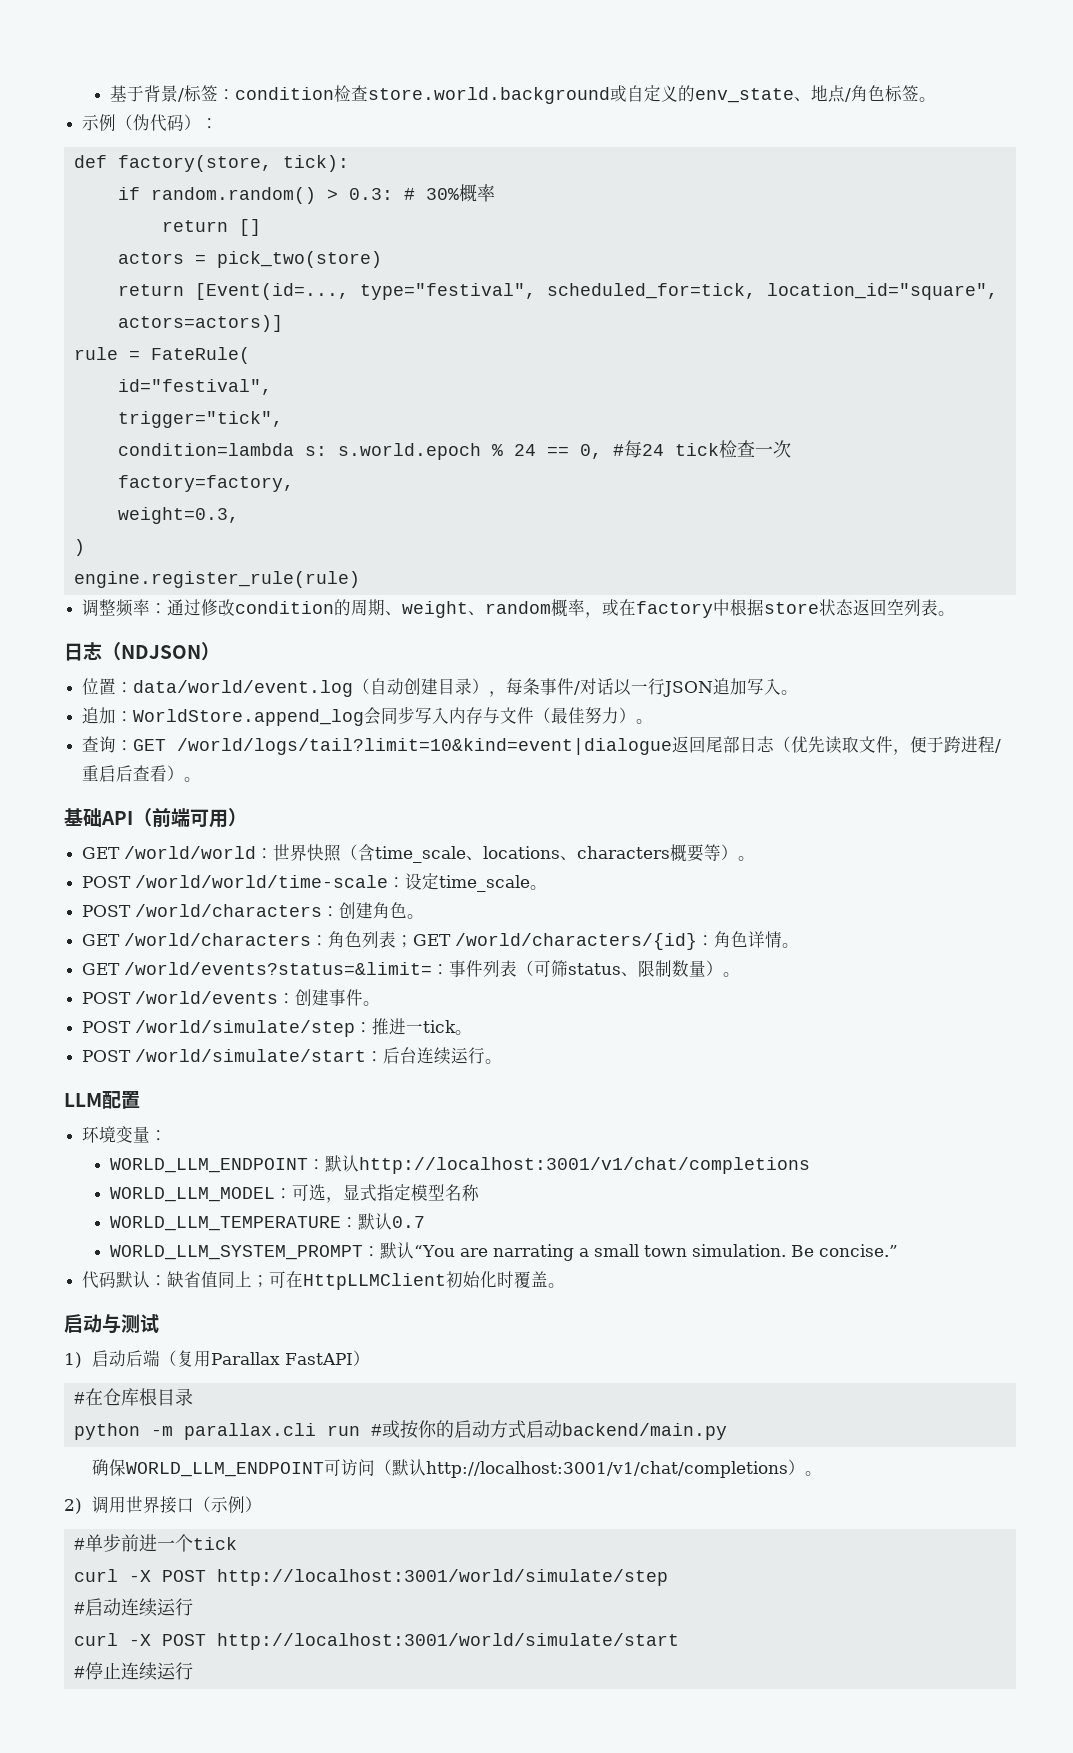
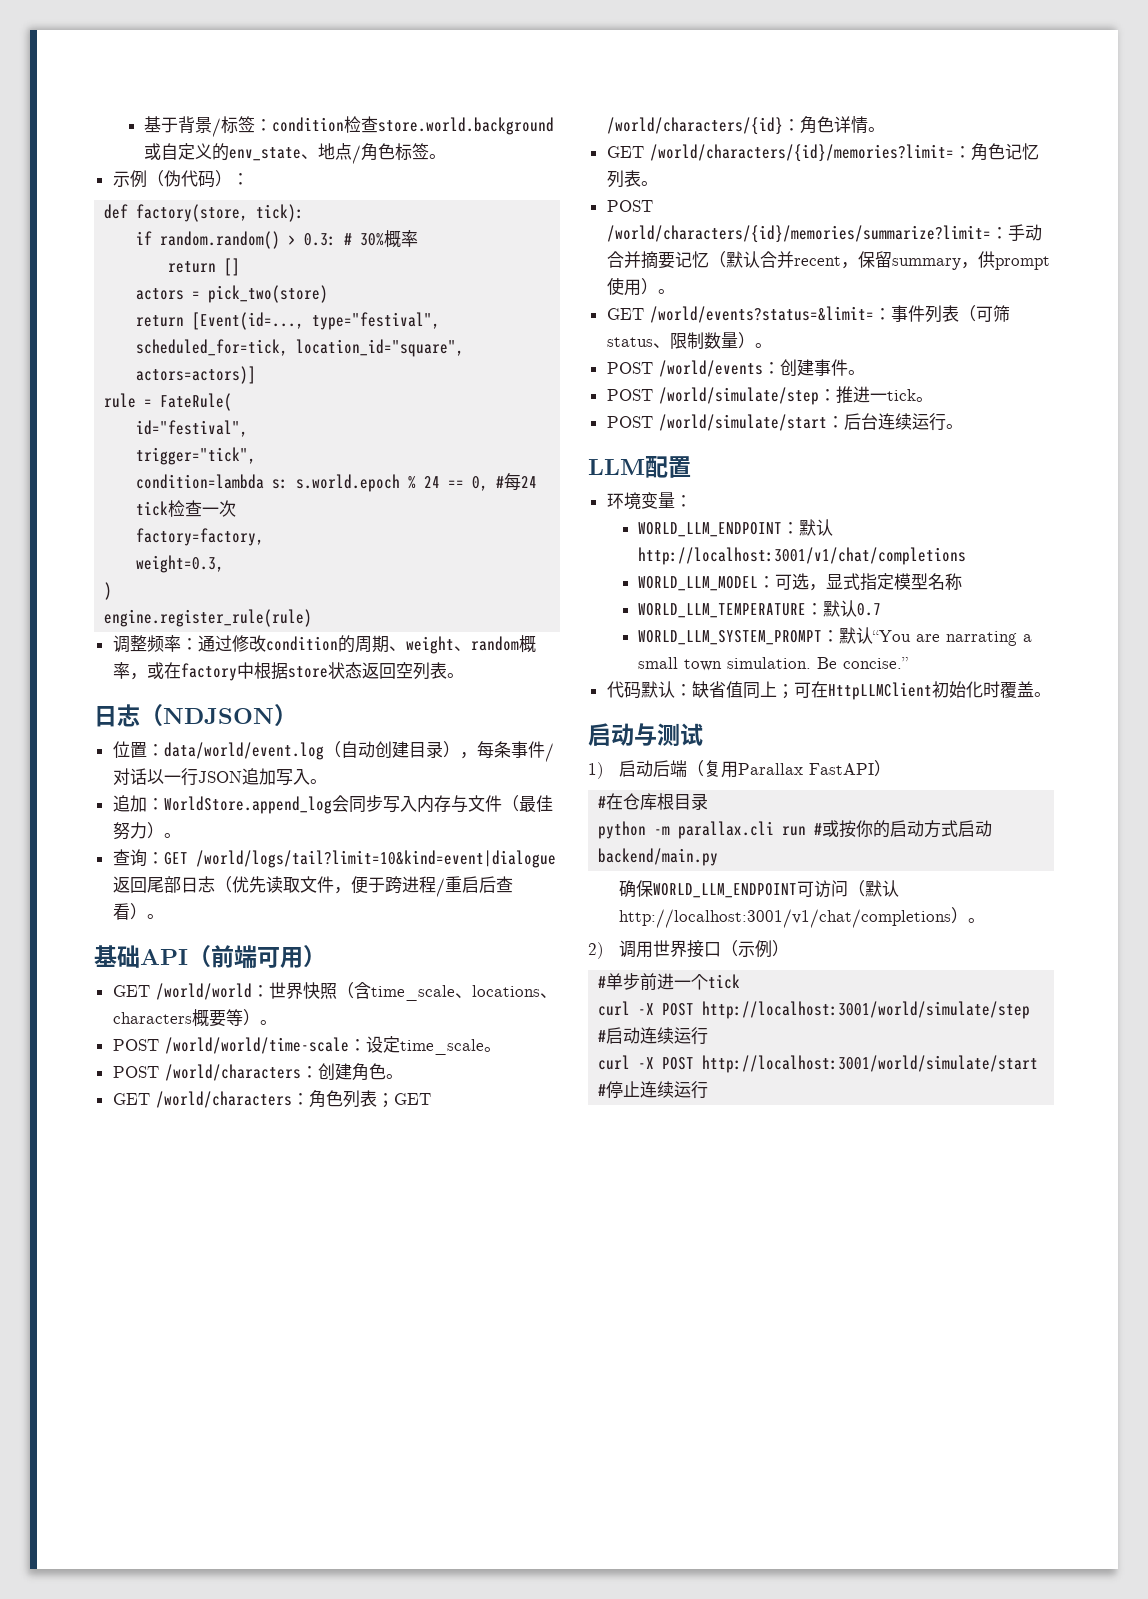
(800, 945) none -> [606,143,1039,162] [606,170,658,188] [606,200,653,212] [606,224,1042,243] [606,251,1050,270] [606,277,675,296] // GET /world/characters/{id}/memories?limit=：角色记忆列表。 // POST /world/characters/{id}/memories/summarize?limit=：手动合并摘要记忆（默认合并recent，保留summary，供prompt使用）。

